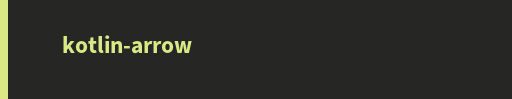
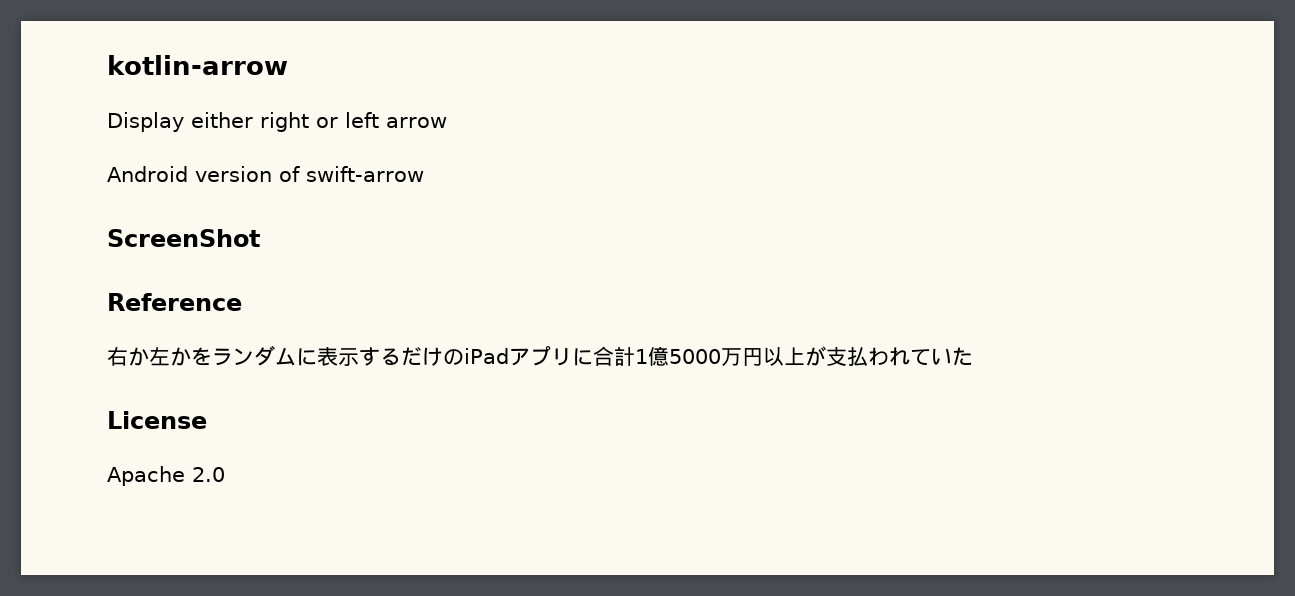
(192, 44) none -> [107,112,447,132] [107,166,424,182] [107,229,260,247] [107,293,242,311] [107,345,973,366] [107,411,207,429] [107,466,225,486] // Display either right or left arrow // Android version of swift-arrow // ScreenShot // Reference // 右か左かをランダムに表示するだけのiPadアプリに合計1億5000万円以上が支払われていた // License // Apache 2.0

